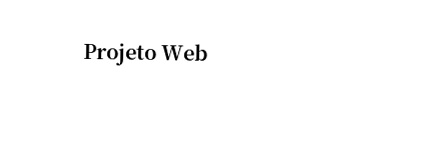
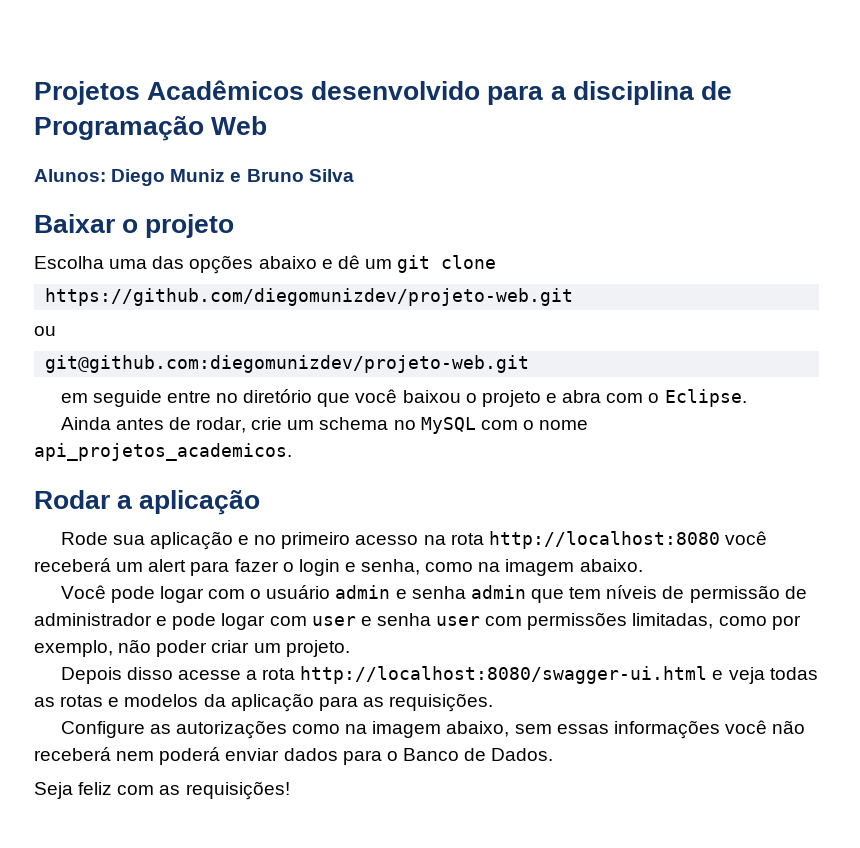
[83,42,209,67] Projeto Web -> [34,80,732,105] [34,116,268,141] [34,169,354,186] [34,214,235,238] [34,255,497,274] [45,288,574,306] [34,326,56,336] [45,355,530,373] [60,389,747,407] [60,417,589,434] [34,443,292,461] [34,490,261,515] [60,531,768,550] [34,558,643,576] [60,585,807,603] [34,612,801,630] [34,639,350,657] [60,666,818,684] [34,693,494,712] [60,720,806,739] [34,747,554,765] [34,781,290,800] Projetos Acadêmicos desenvolvido para a disciplina de Programação Web // Alunos: Diego Muniz e Bruno Silva // Baixar o projeto // Escolha uma das opções abaixo e dê um git clone // https://github.com/diegomunizdev/projeto-web.git // ou // git@github.com:diegomunizdev/projeto-web.git // em seguide entre no diretório que você baixou o projeto e abra com o Eclipse. // Ainda antes de rodar, crie um schema no MySQL com o nome api_projetos_academicos. // Rodar a aplicação // Rode sua aplicação e no primeiro acesso na rota http://localhost:8080 você receberá um alert para fazer o login e senha, como na imagem abaixo. // Você pode logar com o usuário admin e senha admin que tem níveis de permissão de administrador e pode logar com user e senha user com permissões limitadas, como por exemplo, não poder criar um projeto. // Depois disso acesse a rota http://localhost:8080/swagger-ui.html e veja todas as rotas e modelos da aplicação para as requisições. // Configure as autorizações como na imagem abaixo, sem essas informações você não receberá nem poderá enviar dados para o Banco de Dados. // Seja feliz com as requisições!

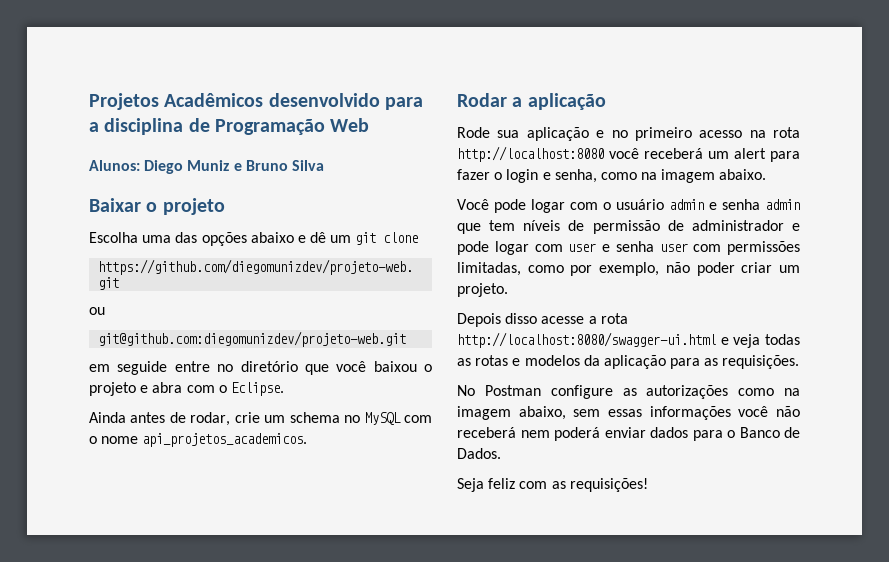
[60,721,145,738] Configure -> [457,385,613,399] No Postman configure

